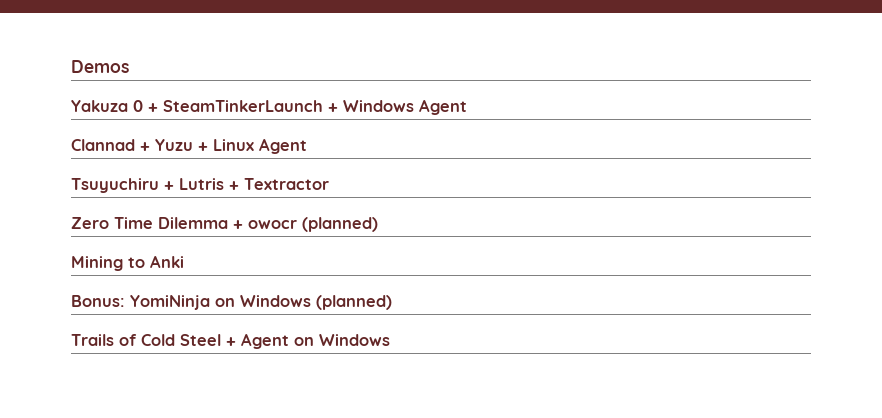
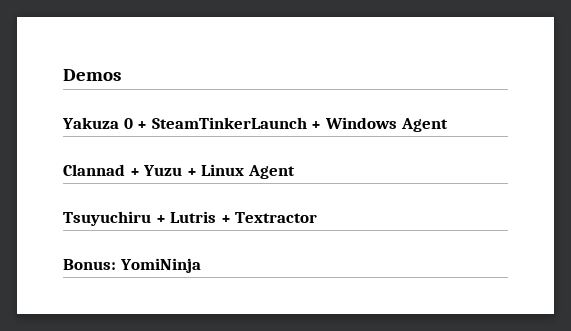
[71,217,378,232] [71,255,184,271] [71,295,392,310] [71,333,390,349] Zero Time Dilemma + owocr (planned) // Mining to Anki // Bonus: YomiNinja on Windows (planned) // Trails of Cold Steel + Agent on Windows -> [63,258,201,273] Bonus: YomiNinja

